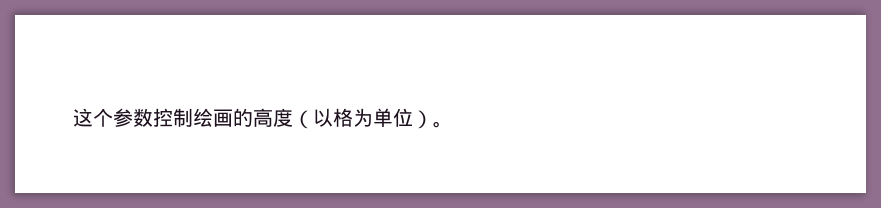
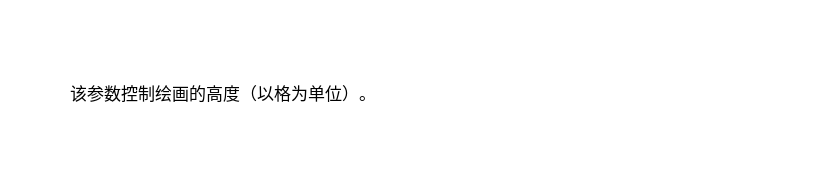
[73,108,113,127] 这个 -> [70,85,87,102] 该

